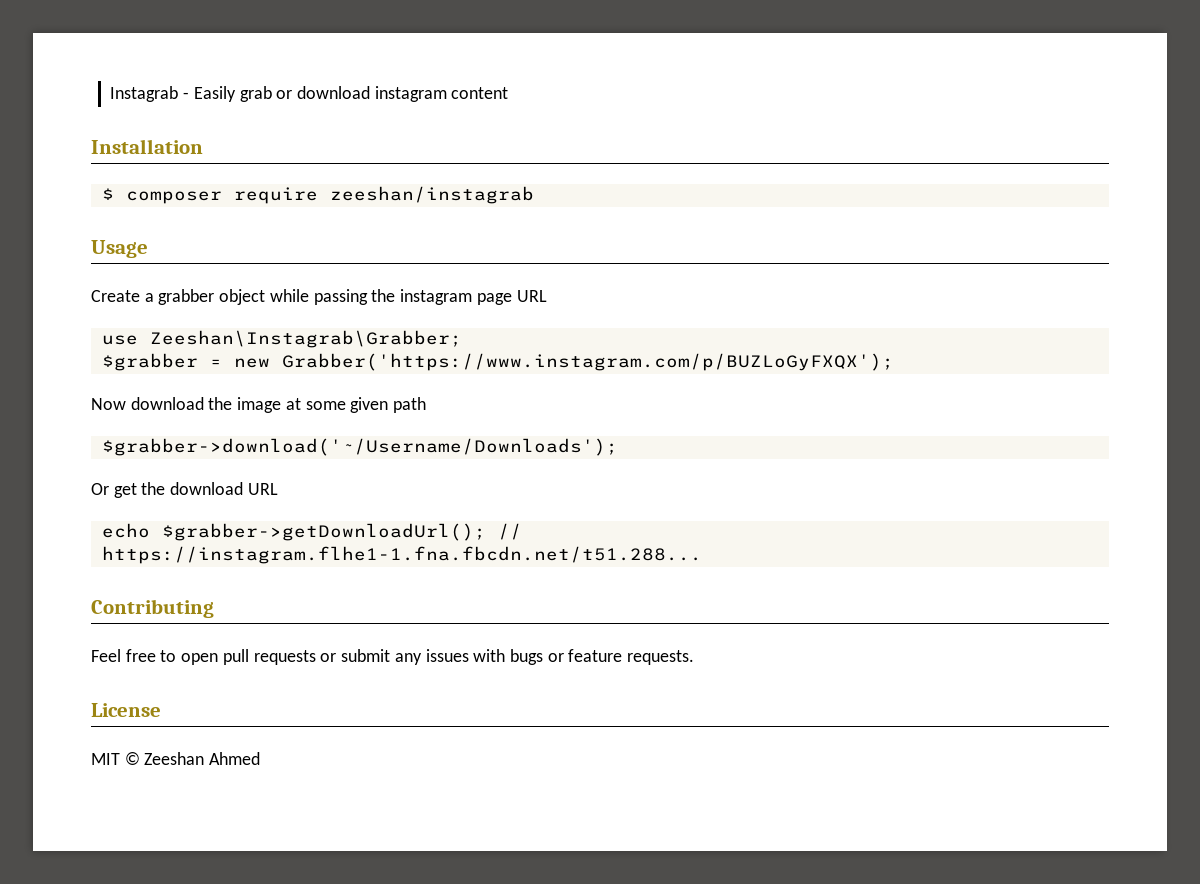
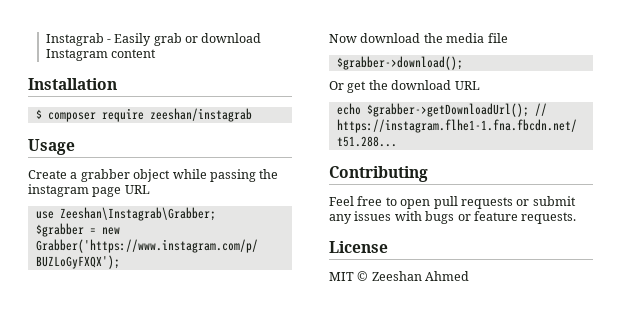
[374,86,447,102] instagram -> [45,49,108,61] Instagram
[237,397,427,413] [101,438,618,456] image at some given path // $grabber->download('~/Username/Downloads'); -> [446,33,508,43] [336,56,463,70] media file // $grabber->download();

